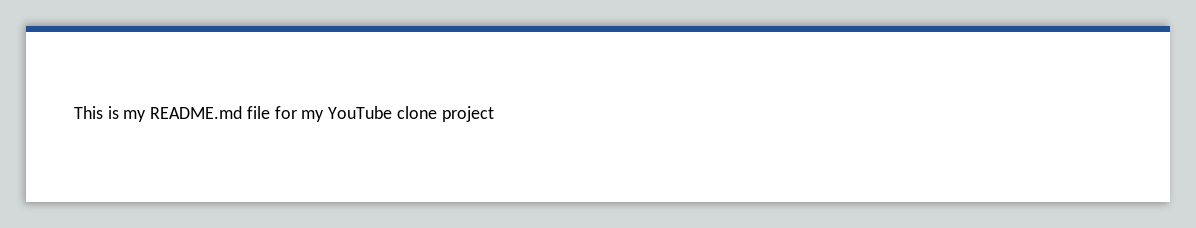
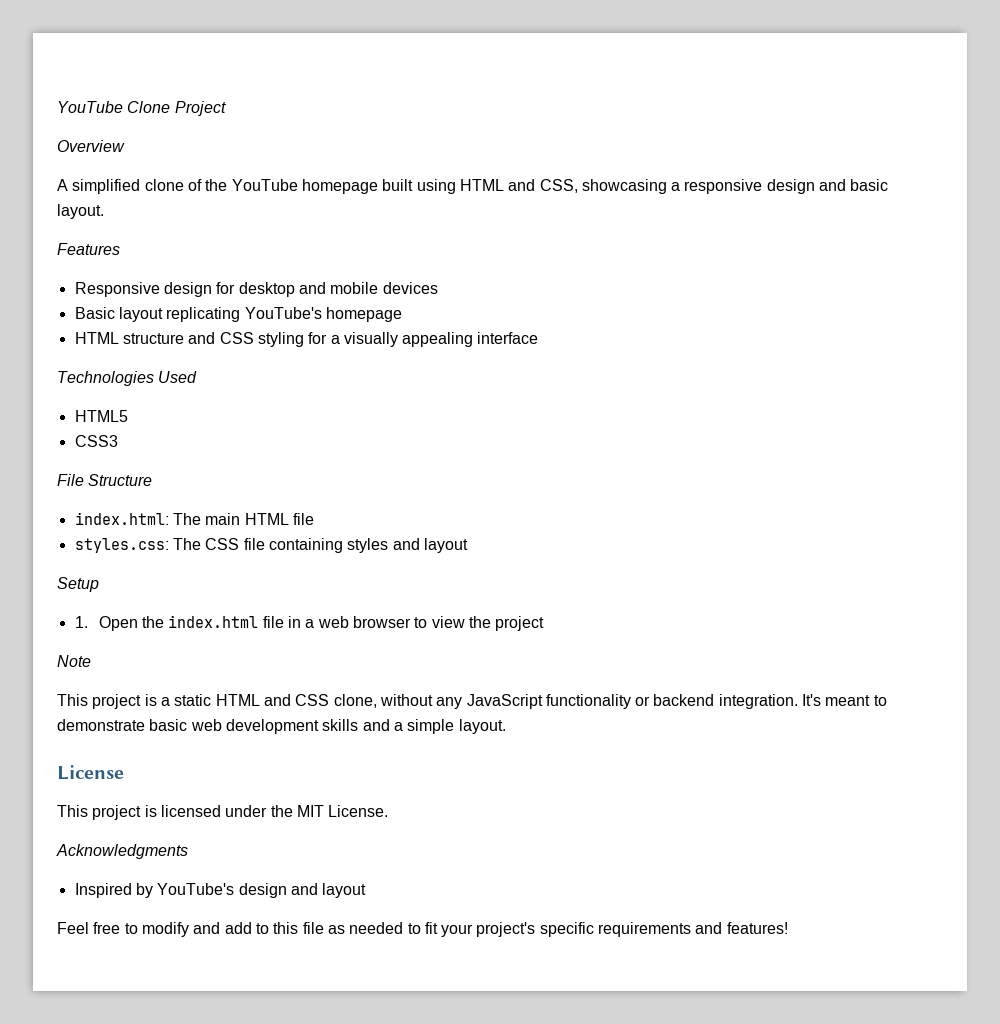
[74,106,494,122] This is my README.md file for my YouTube clone project -> [57,101,226,116] [57,140,125,152] [57,179,889,194] [57,204,104,219] [57,243,120,255] [74,282,438,297] [74,307,402,322] [74,332,539,347] [57,371,198,386] [74,410,128,422] [74,435,118,447] [57,474,153,486] [74,512,314,525] [74,538,468,553] [57,577,99,592] [74,615,545,631] [57,655,91,667] [57,694,887,709] [57,719,506,734] [57,765,124,780] [57,805,389,820] [56,844,188,859] [74,883,367,898] [57,922,788,937] YouTube Clone Project // Overview // A simplified clone of the YouTube homepage built using HTML and CSS, showcasing a responsive design and basic layout. // Features // Responsive design for desktop and mobile devices // Basic layout replicating YouTube's homepage // HTML structure and CSS styling for a visually appealing interface // Technologies Used // HTML5 // CSS3 // File Structure // index.html: The main HTML file // styles.css: The CSS file containing styles and layout // Setup // 1. Open the index.html file in a web browser to view the project // Note // This project is a static HTML and CSS clone, without any JavaScript functionality or backend integration. It's meant to demonstrate basic web development skills and a simple layout. // License // This project is licensed under the MIT License. // Acknowledgments // Inspired by YouTube's design and layout // Feel free to modify and add to this file as needed to fit your project's specific requirements and features!

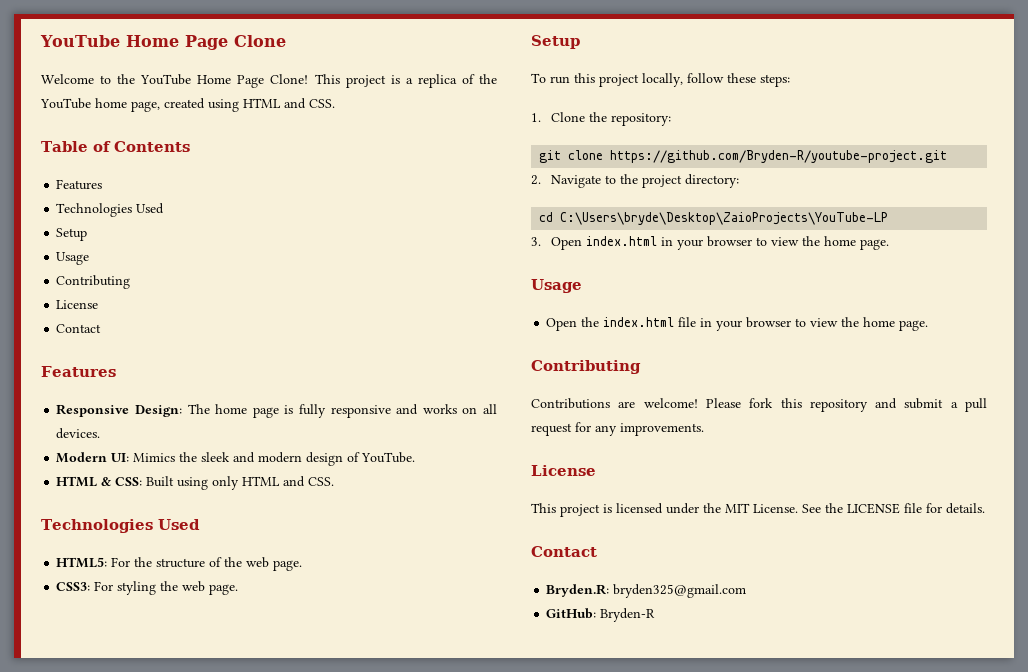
[57,101,226,116] [57,140,125,152] [57,179,889,194] [57,204,104,219] [57,243,120,255] [74,282,438,297] [74,307,402,322] [74,332,539,347] [57,371,198,386] [74,410,128,422] [74,435,118,447] [57,474,153,486] [74,512,314,525] [74,538,468,553] [57,577,99,592] [74,616,88,628] YouTube Clone Project // Overview // A simplified clone of the YouTube homepage built using HTML and CSS, showcasing a responsive design and basic layout. // Features // Responsive design for desktop and mobile devices // Basic layout replicating YouTube's homepage // HTML structure and CSS styling for a visually appealing interface // Technologies Used // HTML5 // CSS3 // File Structure // index.html: The main HTML file // styles.css: The CSS file containing styles and layout // Setup // 1. -> [40,35,286,50] [41,74,498,88] [40,98,335,112] [41,141,190,152] [56,179,103,190] [56,203,165,217] [56,228,88,241] [56,252,90,265] [56,275,131,289] [56,300,99,309] [56,324,102,333] [41,366,116,377] [56,404,498,418] [56,428,101,439] [56,452,416,466] [56,476,335,490] [41,519,200,533] [56,557,303,571] [56,581,239,595] [531,35,580,49] [531,73,790,87] [531,112,671,126] [539,150,948,163] [531,174,739,188] [539,212,889,225] [531,236,889,250] [531,279,582,293] YouTube Home Page Clone // Welcome to the YouTube Home Page Clone! This project is a replica of the YouTube home page, created using HTML and CSS. // Table of Contents // Features // Technologies Used // Setup // Usage // Contributing // License // Contact // Features // Responsive Design: The home page is fully responsive and works on all devices. // Modern UI: Mimics the sleek and modern design of YouTube. // HTML & CSS: Built using only HTML and CSS. // Technologies Used // HTML5: For the structure of the web page. // CSS3: For styling the web page. // Setup // To run this project locally, follow these steps: // 1. Clone the repository: // git clone https://github.com/Bryden-R/youtube-project.git // 2. Navigate to the project directory: // cd C:\Users\bryde\Desktop\ZaioProjects\YouTube-LP // 3. Open index.html in your browser to view the home page. // Usage //
[305,616,545,631] [57,655,91,667] [57,694,887,709] [57,719,506,734] a web browser to view the project // Note // This project is a static HTML and CSS clone, without any JavaScript functionality or backend integration. It's meant to demonstrate basic web development skills and a simple layout. -> [716,317,929,331] [531,360,641,374] [531,398,987,412] [531,422,704,436] your browser to view the home page. // Contributing // Contributions are welcome! Please fork this repository and submit a pull request for any improvements.
[56,844,188,859] [74,883,367,898] [57,922,788,937] // Acknowledgments // Inspired by YouTube's design and layout // Feel free to modify and add to this file as needed to fit your project's specific requirements and features! -> [802,503,985,514] [531,546,597,557] [546,584,747,598] [546,608,656,622] See the LICENSE file for details. // Contact // Bryden.R: bryden325@gmail.com // GitHub: Bryden-R

